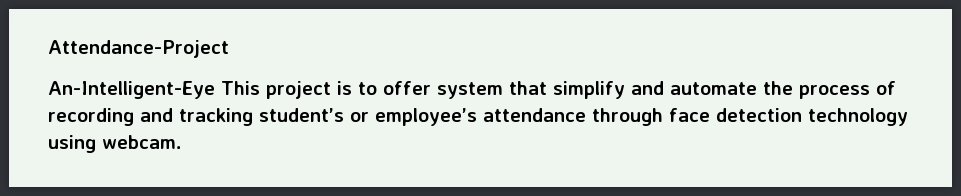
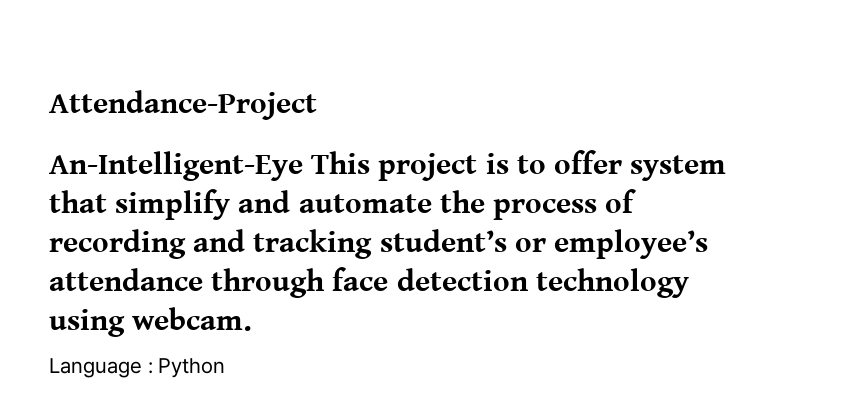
(182, 142) none -> [49,358,226,378] // Language : Python

